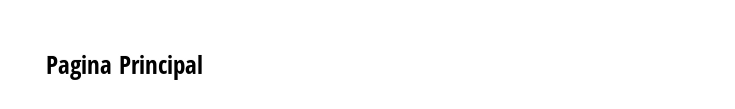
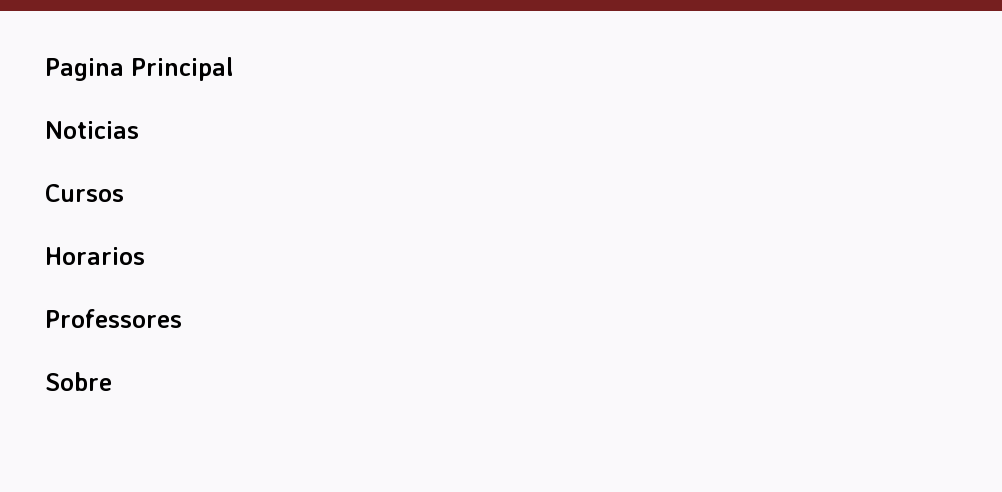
(203, 67) none -> [45,121,139,139] [45,184,124,202] [45,247,145,265] [45,309,182,328] [45,372,112,391] // Noticias // Cursos // Horarios // Professores // Sobre

